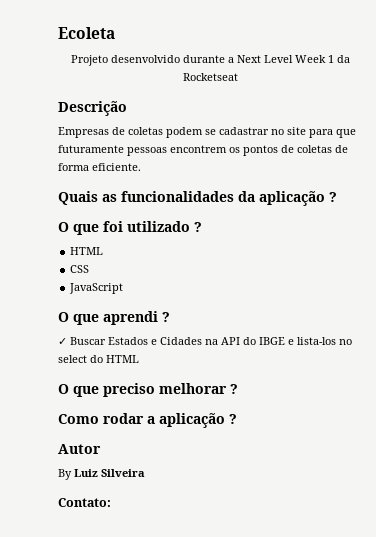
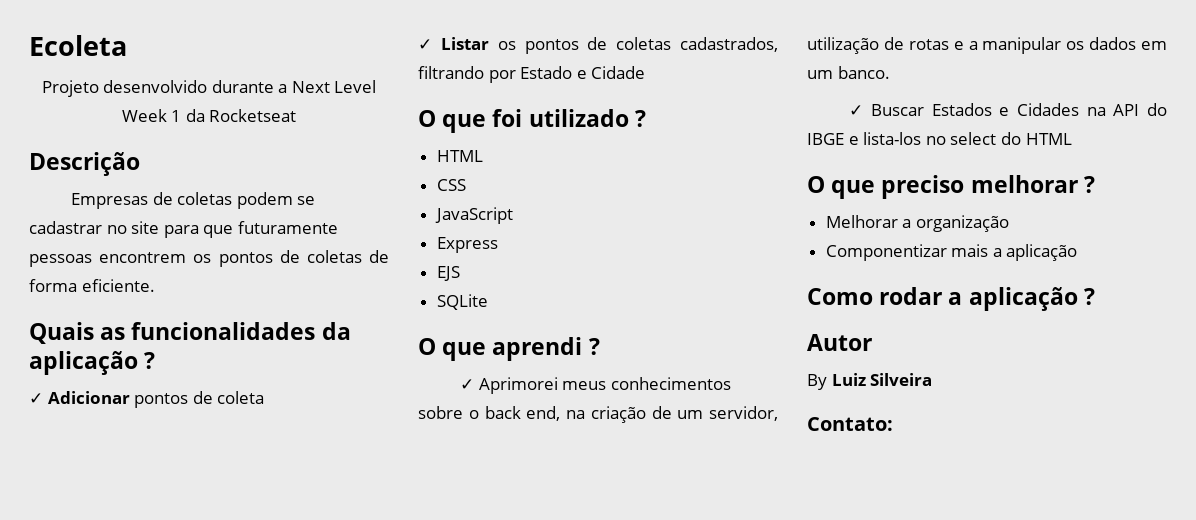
(337, 197) none -> [29,391,265,408] [418,37,778,54] [418,66,646,83] // ✓ Adicionar pontos de coleta // ✓ Listar os pontos de coletas cadastrados, filtrando por Estado e Cidade
(124, 288) none -> [436,237,498,253] [436,266,460,281] [436,294,488,310] // Express // EJS // SQLite
(170, 317) none -> [460,377,731,394] [418,406,778,423] [807,37,1167,54] [807,66,890,79] // ✓ Aprimorei meus conhecimentos sobre o back end, na criação de um servidor, utilização de rotas e a manipular os dados em um banco.
(238, 389) none -> [825,215,1009,232] [825,244,1078,261] // Melhorar a organização // Componentizar mais a aplicação

